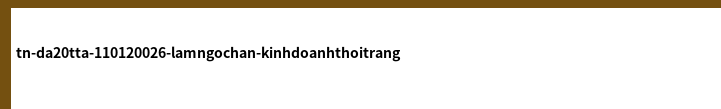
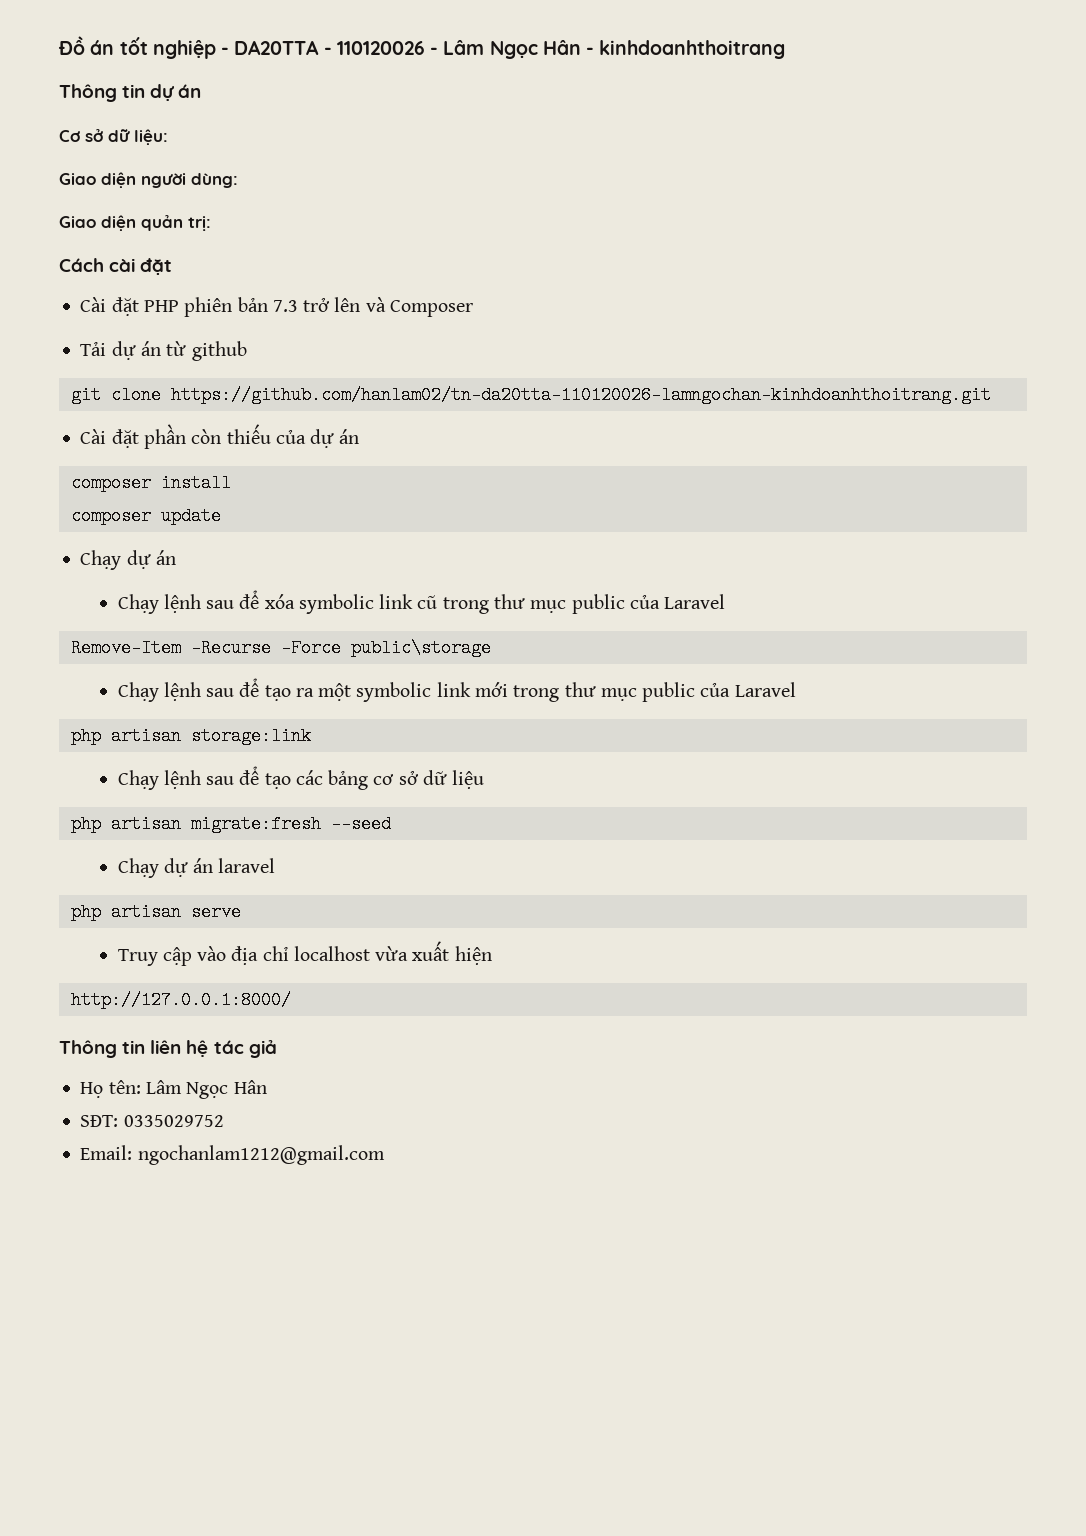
[16,46,401,62] tn-da20tta-110120026-lamngochan-kinhdoanhthoitrang -> [58,36,786,59] [59,84,202,102] [59,129,168,145] [59,172,238,188] [59,215,211,231] [59,258,173,275] [80,297,473,317] [80,341,247,361] [70,386,991,404] [80,424,360,449] [70,474,231,492] [70,507,221,525] [80,550,176,570] [117,590,726,614] [70,639,491,657] [117,678,796,702] [70,727,311,745] [117,766,485,790] [70,815,391,833] [117,858,276,878] [70,903,241,921] [117,941,492,966] [70,991,291,1009] [59,1040,277,1058] [80,1080,267,1099] [80,1115,224,1127] [80,1145,385,1165] Đồ án tốt nghiệp - DA20TTA - 110120026 - Lâm Ngọc Hân - kinhdoanhthoitrang // Thông tin dự án // Cơ sở dữ liệu: // Giao diện người dùng: // Giao diện quản trị: // Cách cài đặt // Cài đặt PHP phiên bản 7.3 trở lên và Composer // Tải dự án từ github // git clone https://github.com/hanlam02/tn-da20tta-110120026-lamngochan-kinhdoanhthoitrang.git // Cài đặt phần còn thiếu của dự án // composer install // composer update // Chạy dự án // Chạy lệnh sau để xóa symbolic link cũ trong thư mục public của Laravel // Remove-Item -Recurse -Force public\storage // Chạy lệnh sau để tạo ra một symbolic link mới trong thư mục public của Laravel // php artisan storage:link // Chạy lệnh sau để tạo các bảng cơ sở dữ liệu // php artisan migrate:fresh --seed // Chạy dự án laravel // php artisan serve // Truy cập vào địa chỉ localhost vừa xuất hiện // http://127.0.0.1:8000/ // Thông tin liên hệ tác giả // Họ tên: Lâm Ngọc Hân // SĐT: 0335029752 // Email: ngochanlam1212@gmail.com

